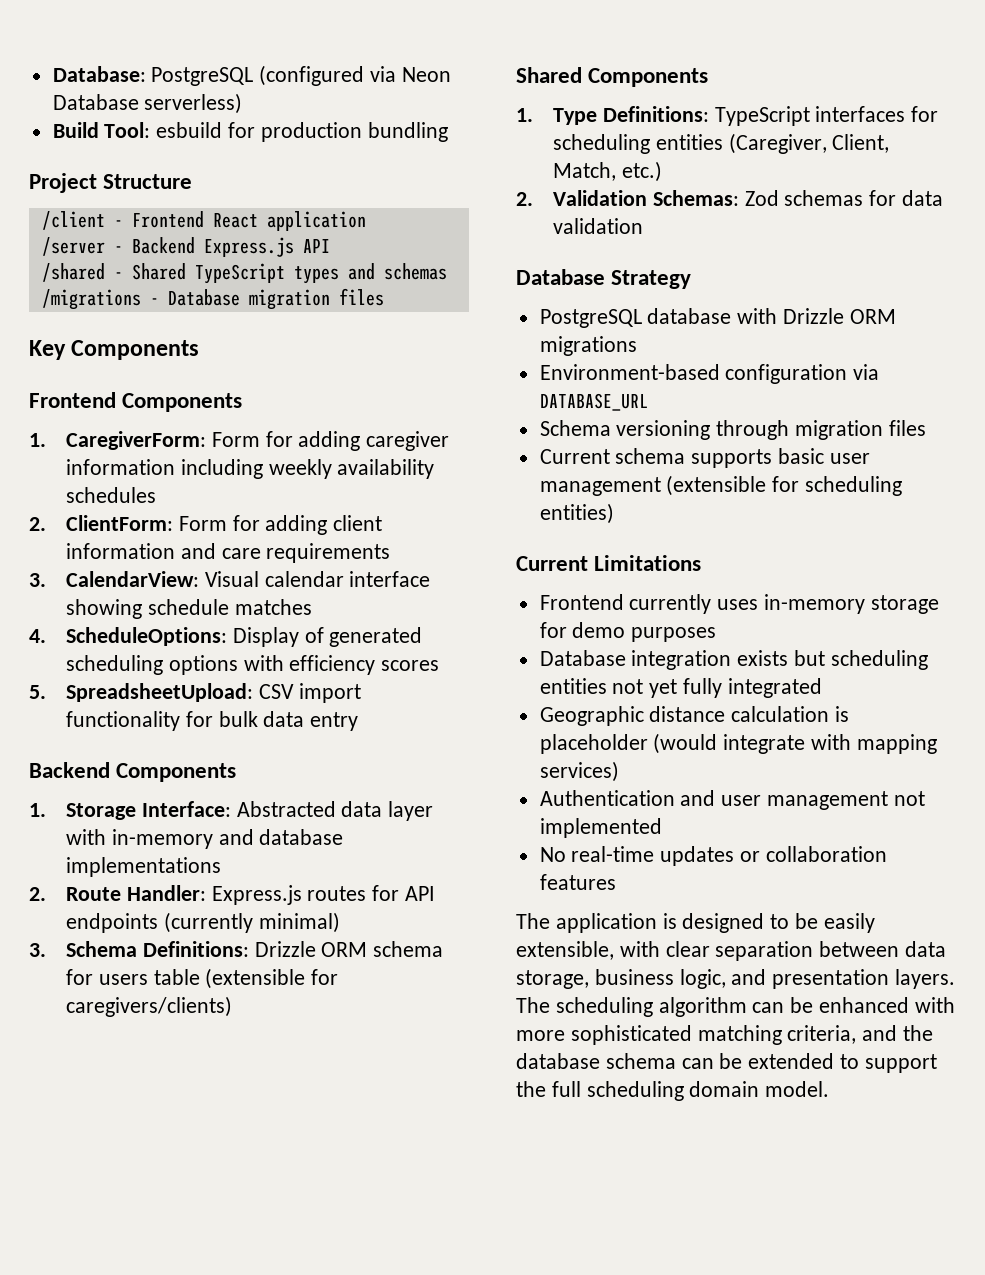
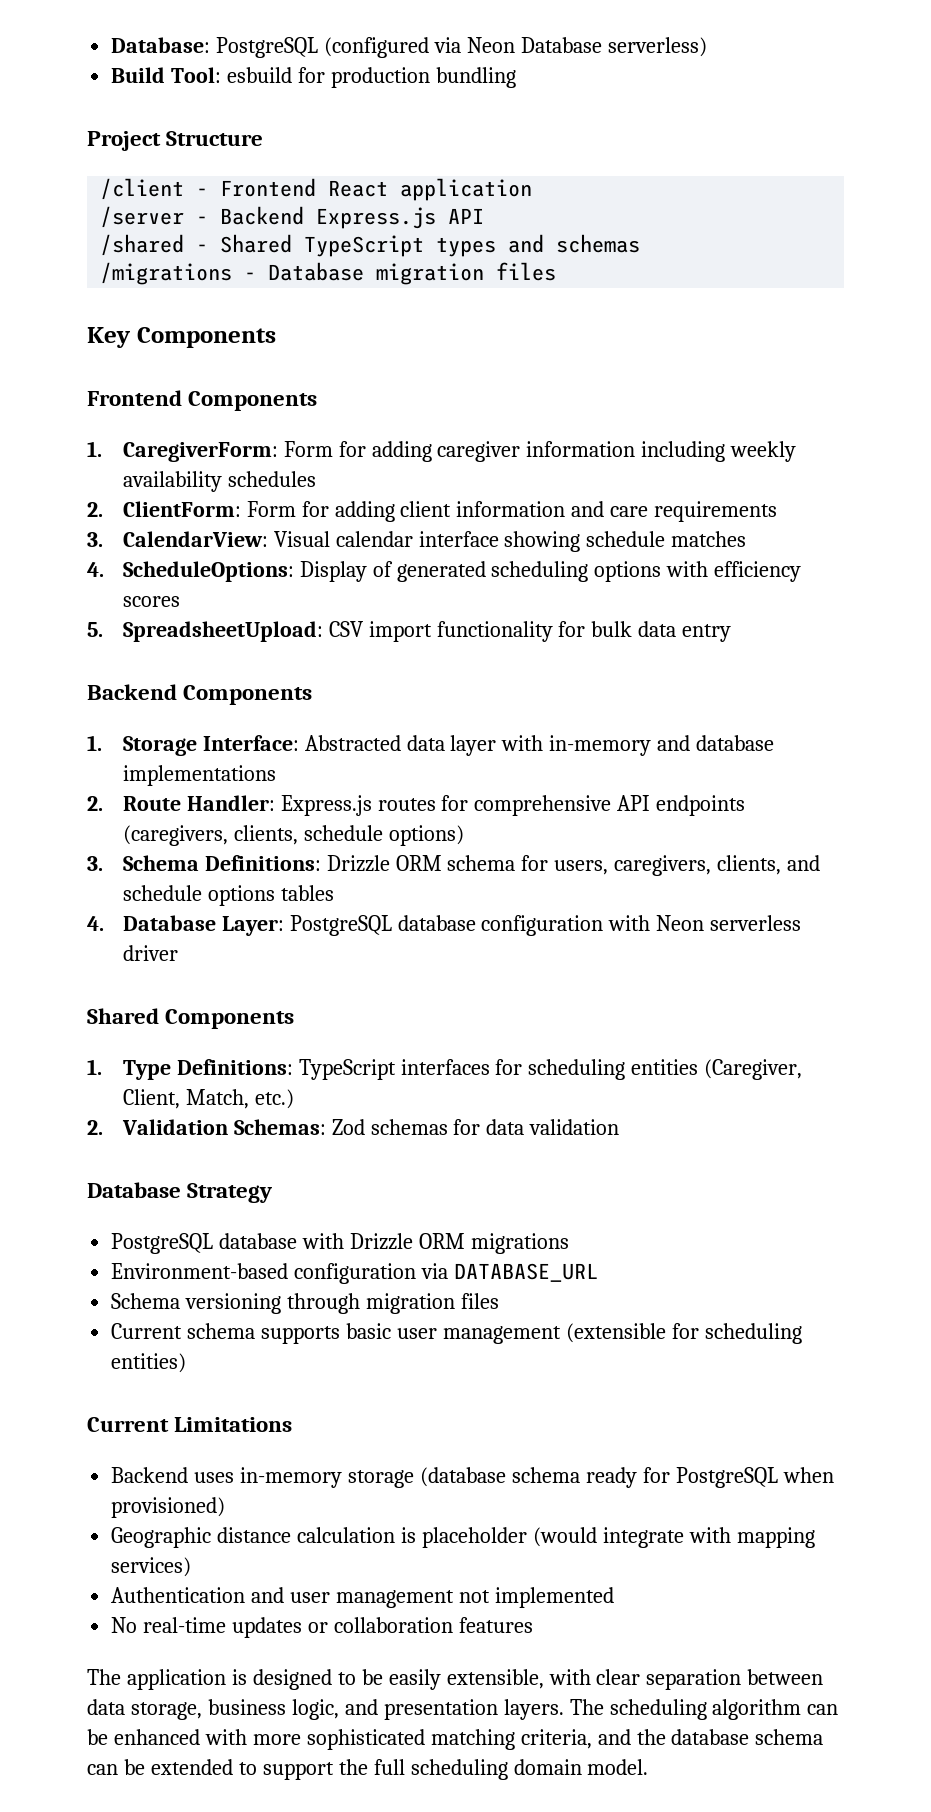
(400, 893) none -> [474,795,612,816] comprehensive
[163,912,340,933] (currently minimal) -> [122,825,464,846] (caregivers, clients, schedule options)
[98,968,339,989] [65,996,232,1017] users table (extensible for caregivers/clients) -> [554,855,821,876] [122,885,334,906] [87,915,802,936] [122,945,178,961] users, caregivers, clients, and schedule options tables // 4. Database Layer: PostgreSQL database configuration with Neon serverless driver
[539,594,712,614] Frontend currently -> [111,1467,189,1483] Backend
[539,622,717,642] [539,650,928,670] [539,678,822,698] for demo purposes // Database integration exists but scheduling entities not yet fully integrated -> [419,1467,834,1488] [111,1497,226,1518] (database schema ready for PostgreSQL when provisioned)

